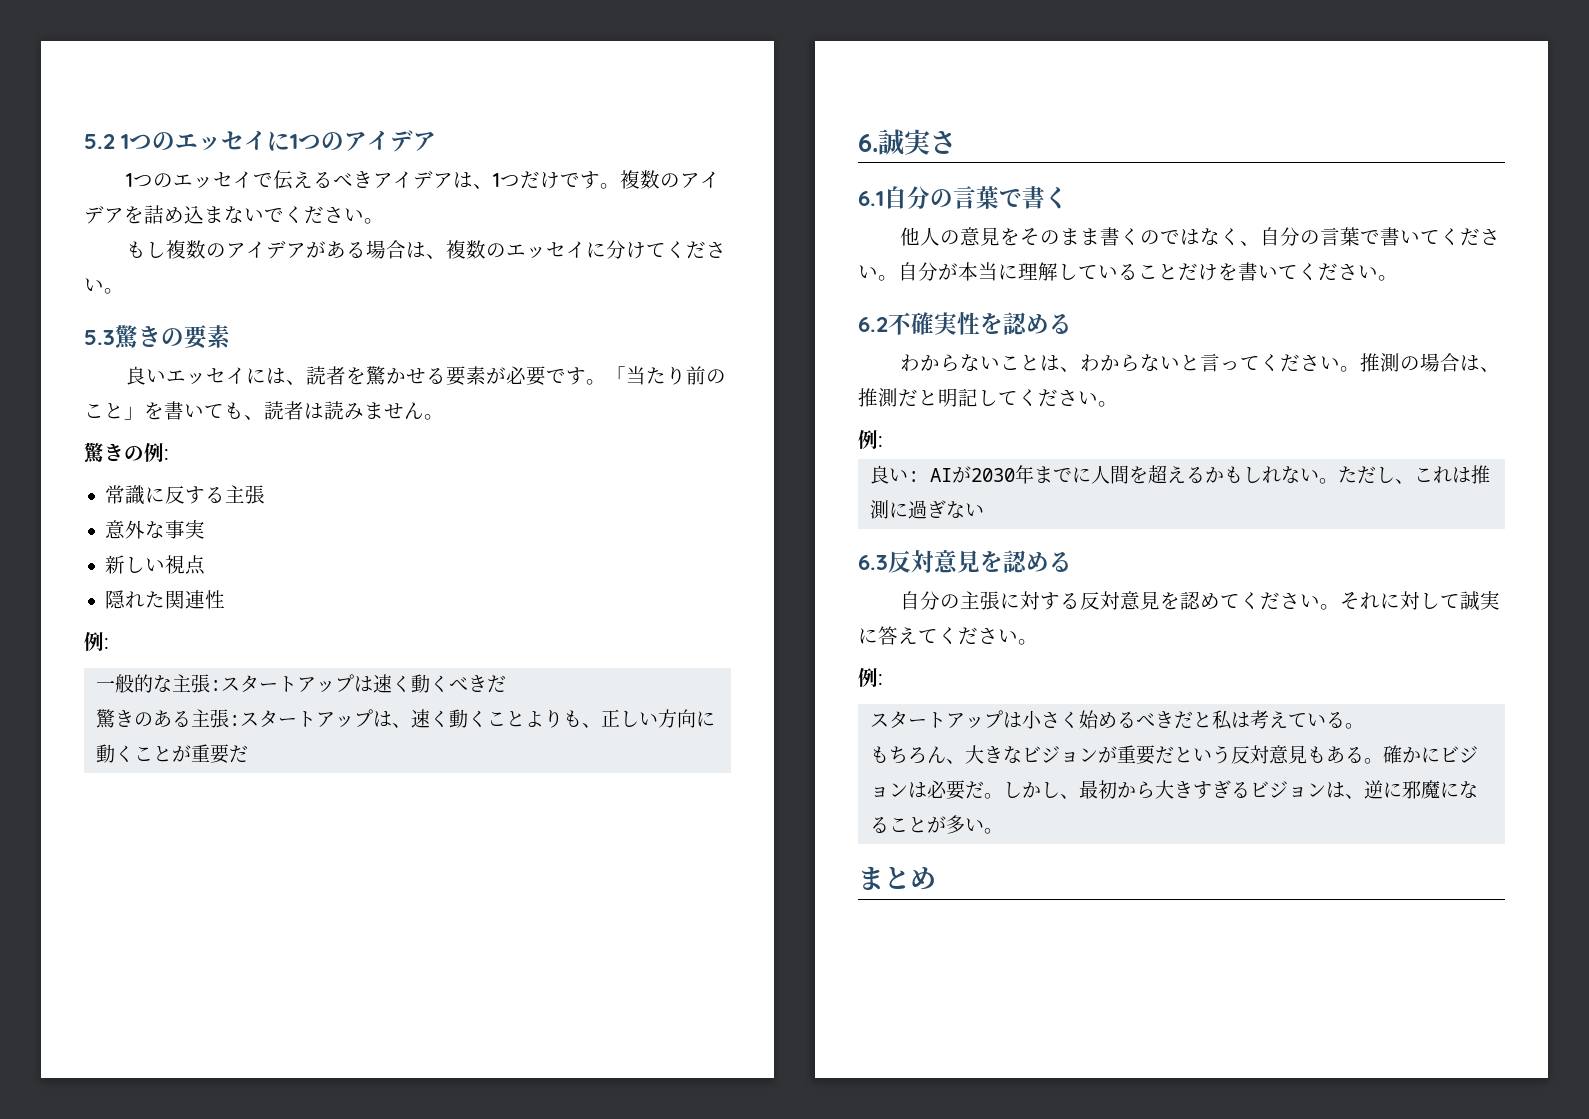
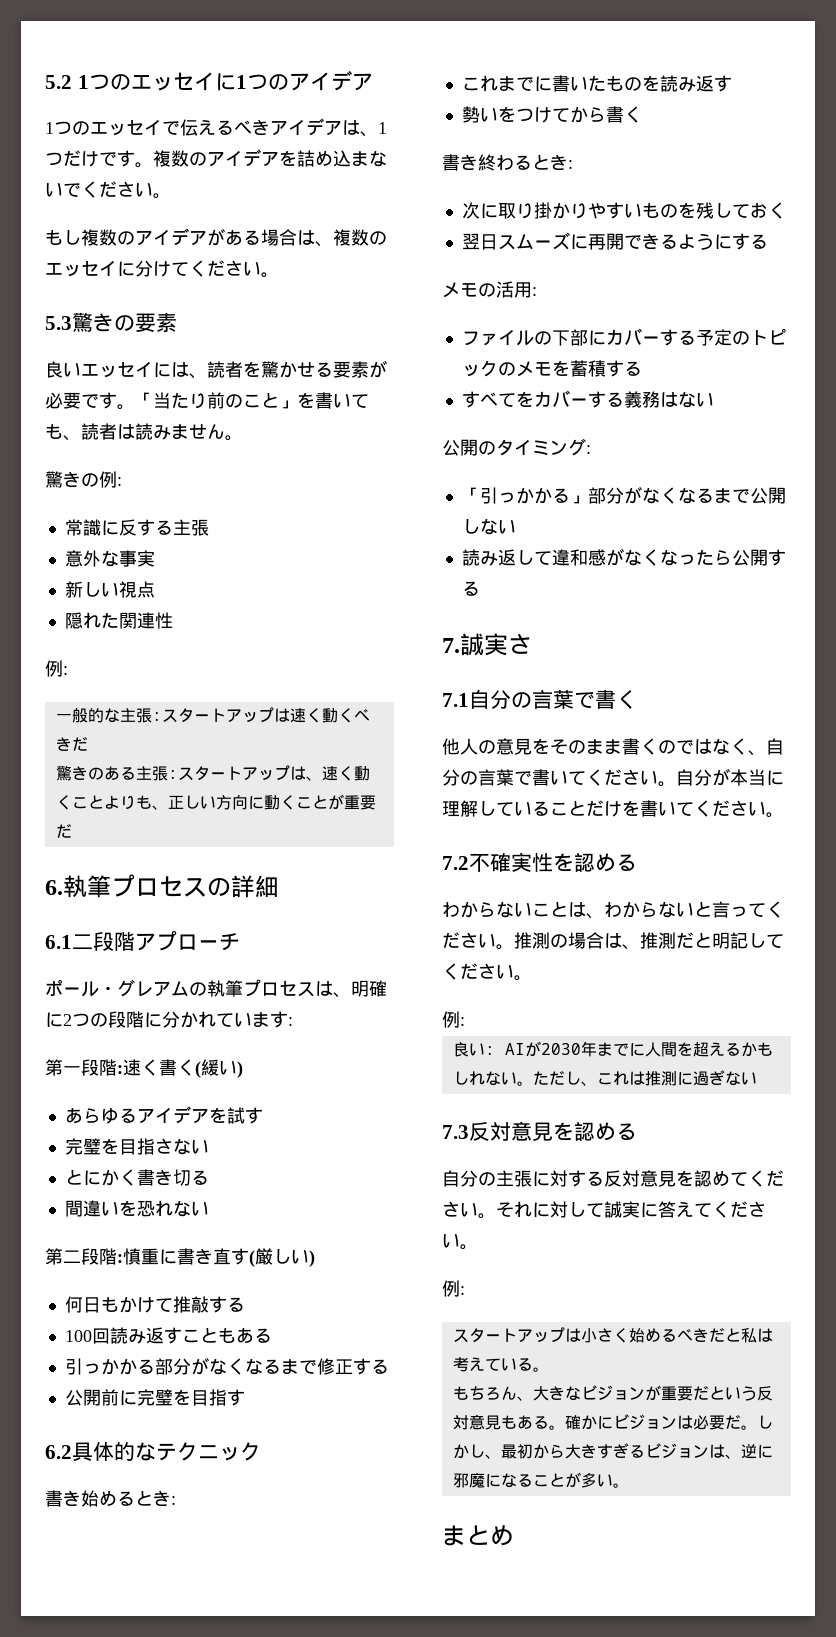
(878, 143) none -> [63,874,279,898] [45,931,240,951] [45,979,387,998] [45,1011,293,1028] [45,1059,243,1078] [64,1106,263,1124] [64,1138,209,1155] [64,1169,209,1186] [64,1200,209,1217] [45,1248,315,1267] [64,1296,245,1313] [64,1327,272,1344] [64,1357,389,1375] [64,1389,245,1406] [45,1442,261,1462] [45,1490,176,1507] [461,75,732,92] [461,106,642,123] [442,154,573,171] [461,202,786,219] [461,232,768,250] [442,281,537,298] [461,328,786,346] [461,360,642,377] [461,390,714,408] [442,438,591,456] [461,486,786,504] [461,518,516,535] [461,548,786,566] [461,581,480,596] [442,638,460,653] 執筆プロセスの詳細 // 6.1二段階アプローチ // ポール・グレアムの執筆プロセスは、明確に2つの段階に分かれています: // 第一段階:速く書く(緩い) // あらゆるアイデアを試す // 完璧を目指さない // とにかく書き切る // 間違いを恐れない // 第二段階:慎重に書き直す(厳しい) // 何日もかけて推敲する // 100回読み返すこともある // 引っかかる部分がなくなるまで修正する // 公開前に完璧を目指す // 6.2具体的なテクニック // 書き始めるとき: // これまでに書いたものを読み返す // 勢いをつけてから書く // 書き終わるとき: // 次に取り掛かりやすいものを残しておく // 翌日スムーズに再開できるようにする // メモの活用: // ファイルの下部にカバーする予定のトピックのメモを蓄積する // すべてをカバーする義務はない // 公開のタイミング: // 「引っかかる」部分がなくなるまで公開しない // 読み返して違和感がなくなったら公開する // 7.
[858,191,884,206] 6.1 -> [442,693,469,707] 7.1
[858,317,888,332] 6.2 -> [442,856,469,870] 7.2
[858,555,888,570] 6.3 -> [442,1125,469,1139] 7.3

